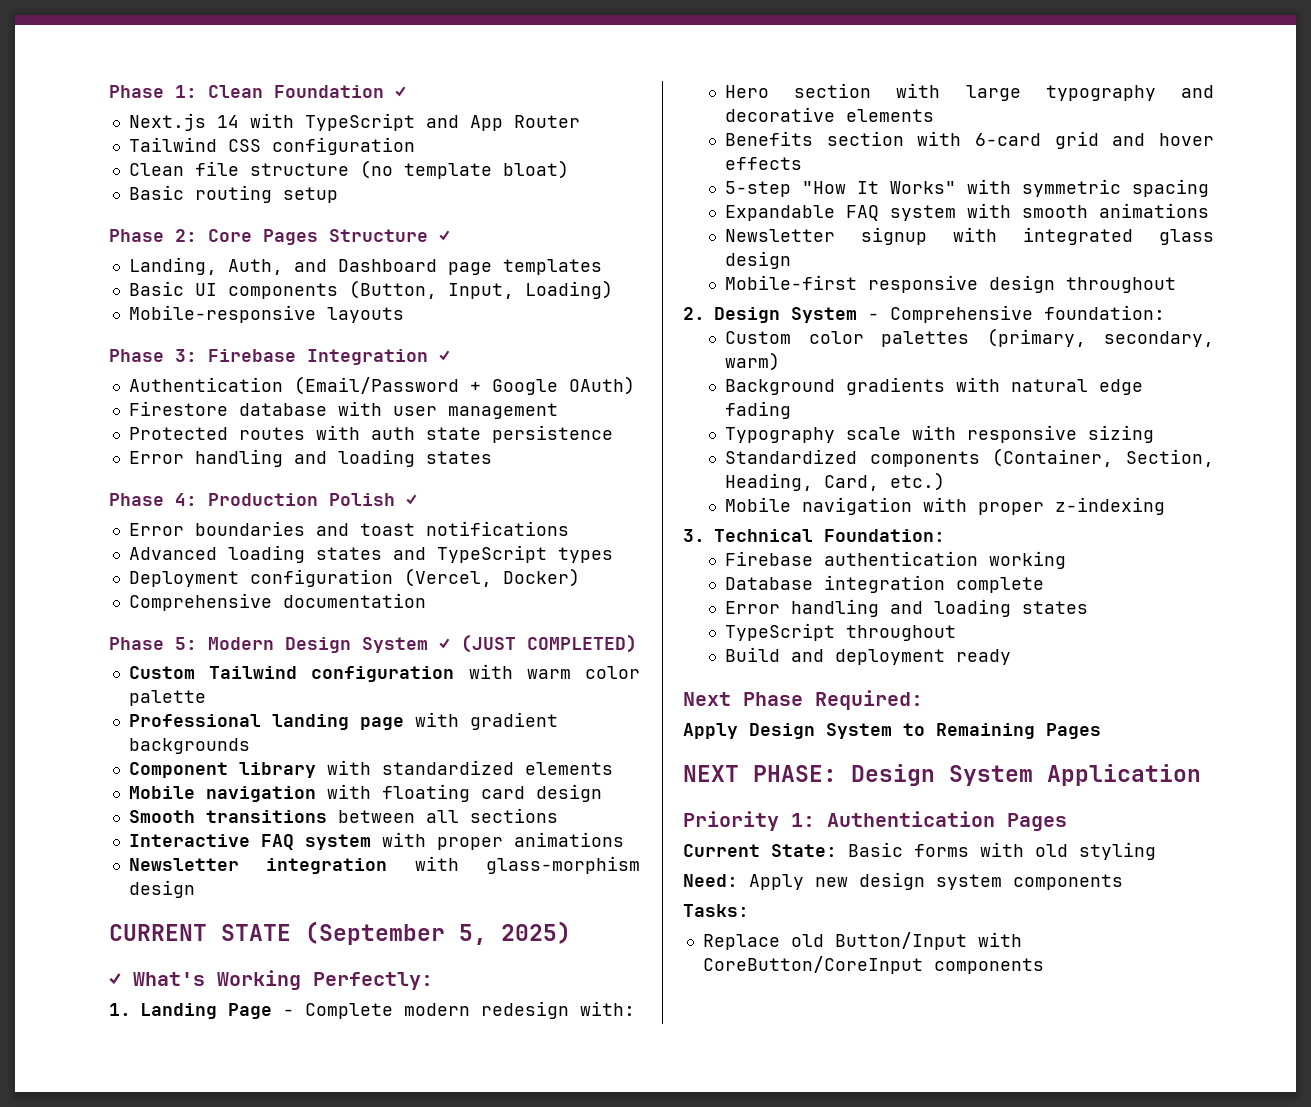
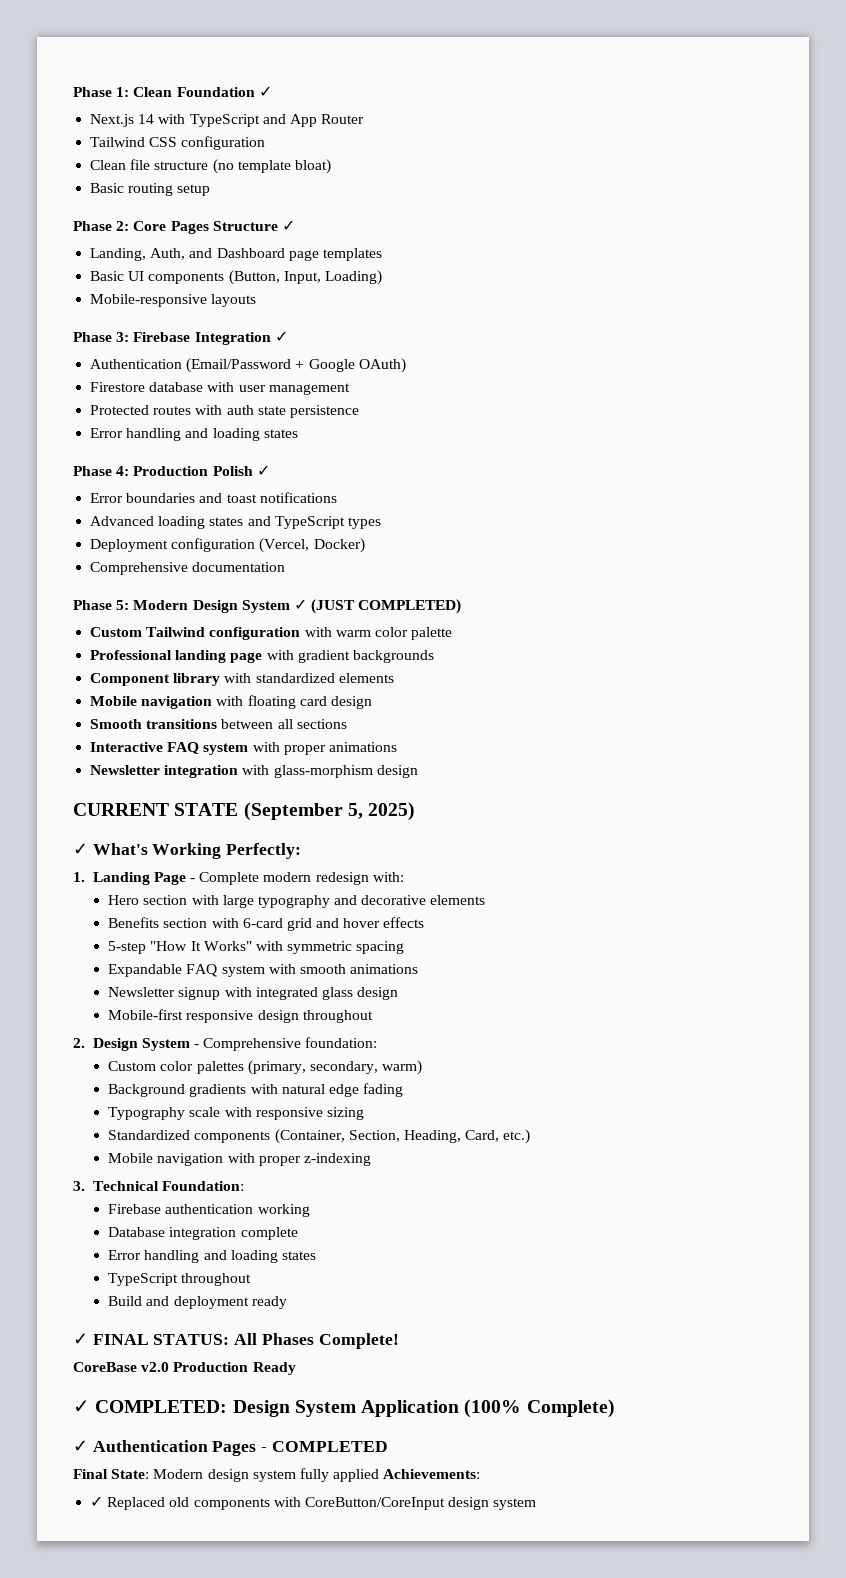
[683,690,923,710] [683,723,1101,739] [683,765,837,782] Next Phase Required: // Apply Design System to Remaining Pages // NEXT PHASE: -> [73,1333,399,1349] [73,1362,296,1375] [73,1400,228,1413] ✓ FINAL STATUS: All Phases Complete! // CoreBase v2.0 Production Ready // ✓ COMPLETED:
[683,811,815,831] // Priority 1: -> [464,1399,615,1418] [73,1440,88,1452] (100% Complete) // ✓
[683,842,1156,860] [683,872,1123,890] [683,904,749,917] [702,932,1022,950] [702,956,1044,974] // Current State: Basic forms with old styling // Need: Apply new design system components // Tasks: // Replace old Button/Input with CoreButton/CoreInput components -> [261,1441,388,1452] [73,1468,481,1482] [90,1496,537,1510] - COMPLETED // Final State: Modern design system fully applied Achievements: // ✓ Replaced old components with CoreButton/CoreInput design system

